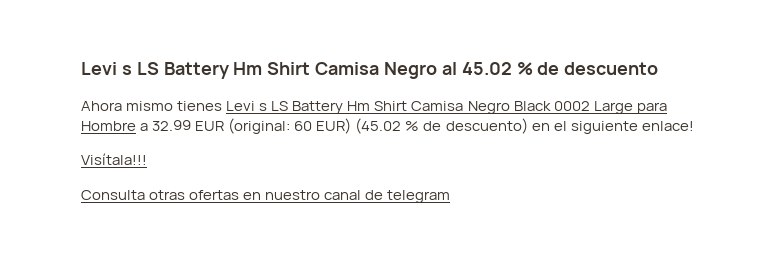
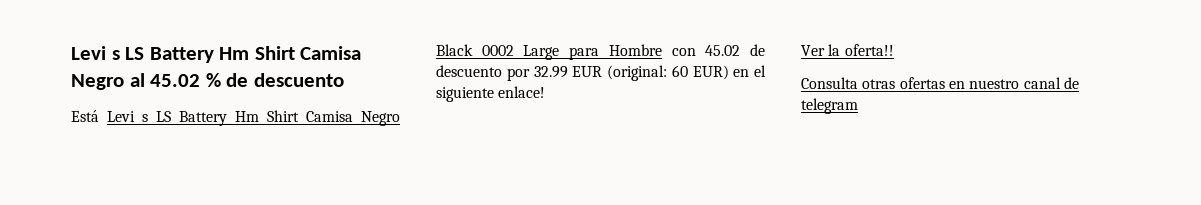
[81,101,223,111] Ahora mismo tienes -> [71,110,99,122] Está
[140,123,149,131] a -> [671,44,765,56] [436,65,530,81] con 45.02 de descuento por
[355,118,528,134] (45.02 % de descuento) -> (729, 72) none
[81,153,147,165] Visítala!!! -> [801,44,894,56] Ver la oferta!!

